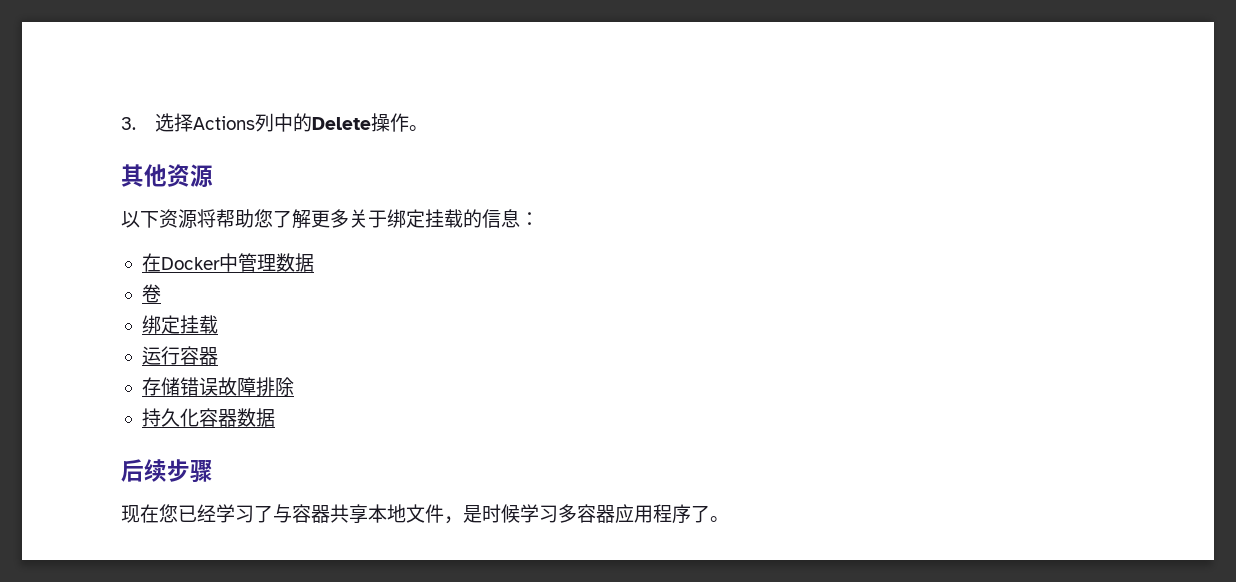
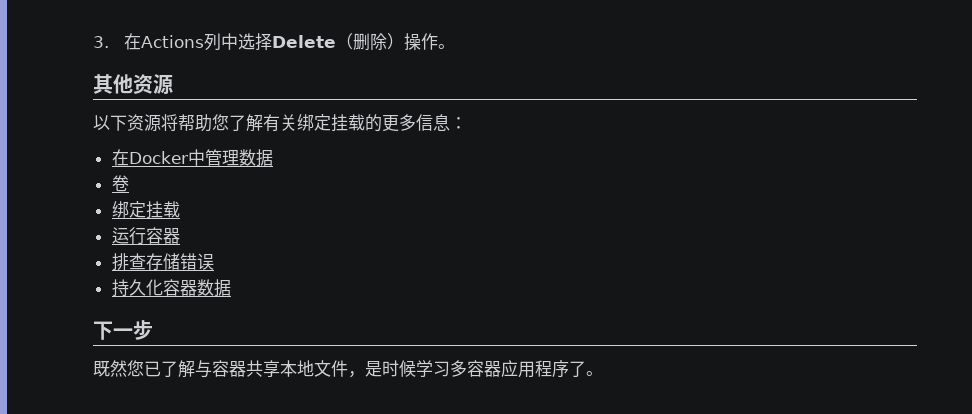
[155,113,194,132] 选择 -> [123,33,141,50] 在
[293,113,372,132] 的Delete -> [237,33,404,51] 选择Delete（删除）
[311,209,387,228] 更多关于 -> [263,114,297,132] 有关
(482, 218) none -> [382,114,416,132] 更多
(218, 356) none -> [111,253,146,271] 排查
[217,377,294,397] 故障排除 -> (214, 261) none
[121,459,167,482] 后续 -> [93,321,133,340] 下一
[190,460,213,483] [121,504,273,523] 骤 // 现在您已经学习了 -> [93,360,195,378] // 既然您已了解

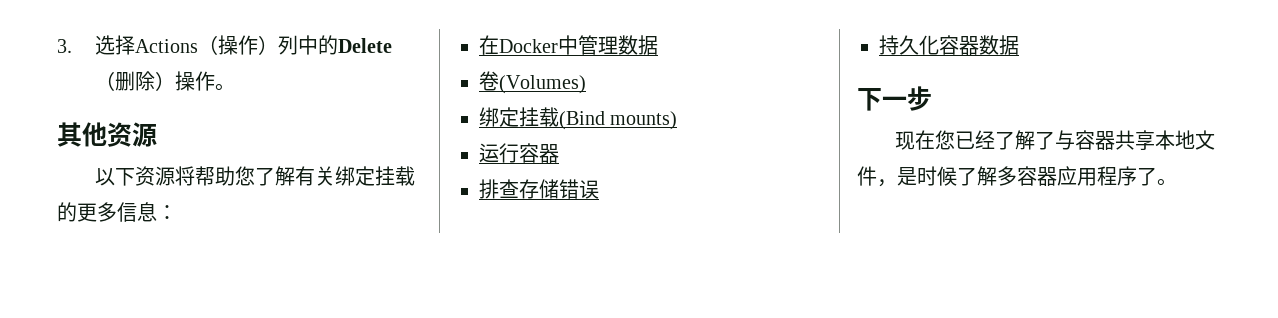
[123,33,272,51] 在Actions列中选择 -> [94,35,338,55] 选择Actions（操作）列中的
[111,201,180,218] // 绑定挂载 -> [499,75,586,94] [479,107,678,130] (Volumes) // 绑定挂载(Bind mounts)
[93,360,195,378] 既然您已了解 -> [895,130,1056,150] 现在您已经了解了
[416,360,450,377] 学习 -> [957,166,997,186] 了解

